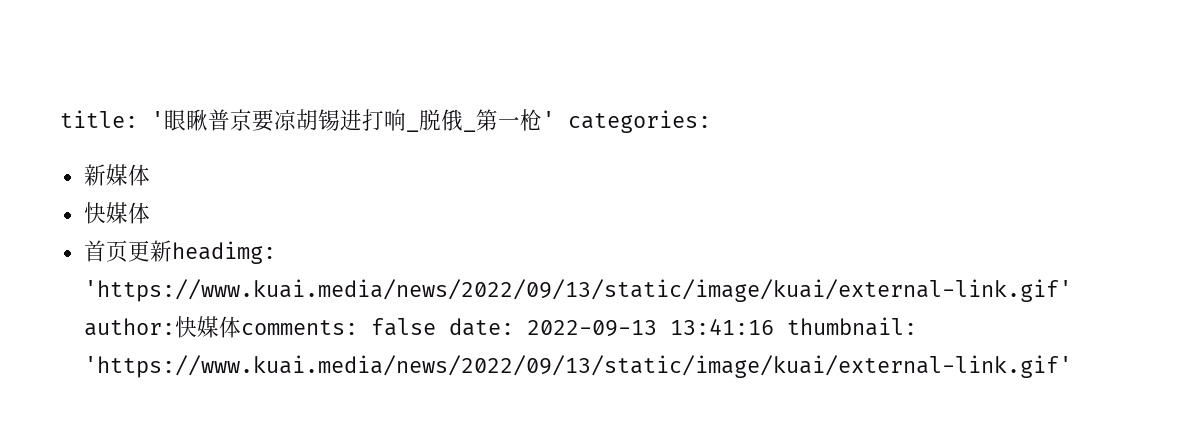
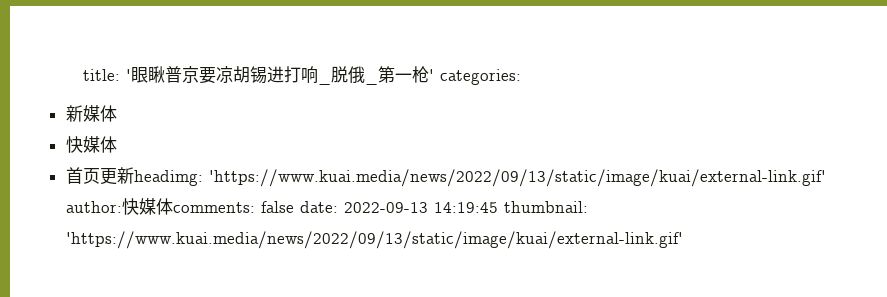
[669,319,774,335] 13:41:16 -> [433,202,498,213] 14:19:45

